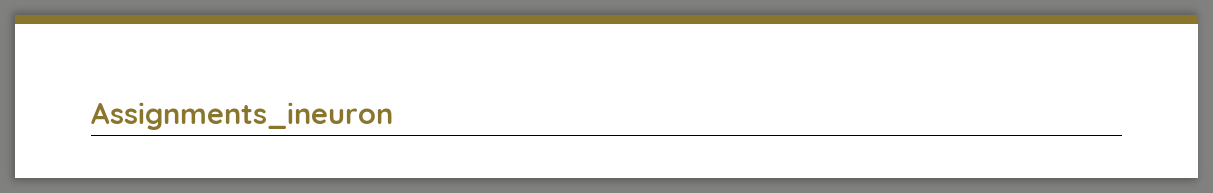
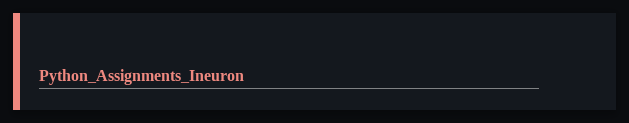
[91,102,393,130] Assignments_ineuron -> [39,69,244,85] Python_Assignments_Ineuron

